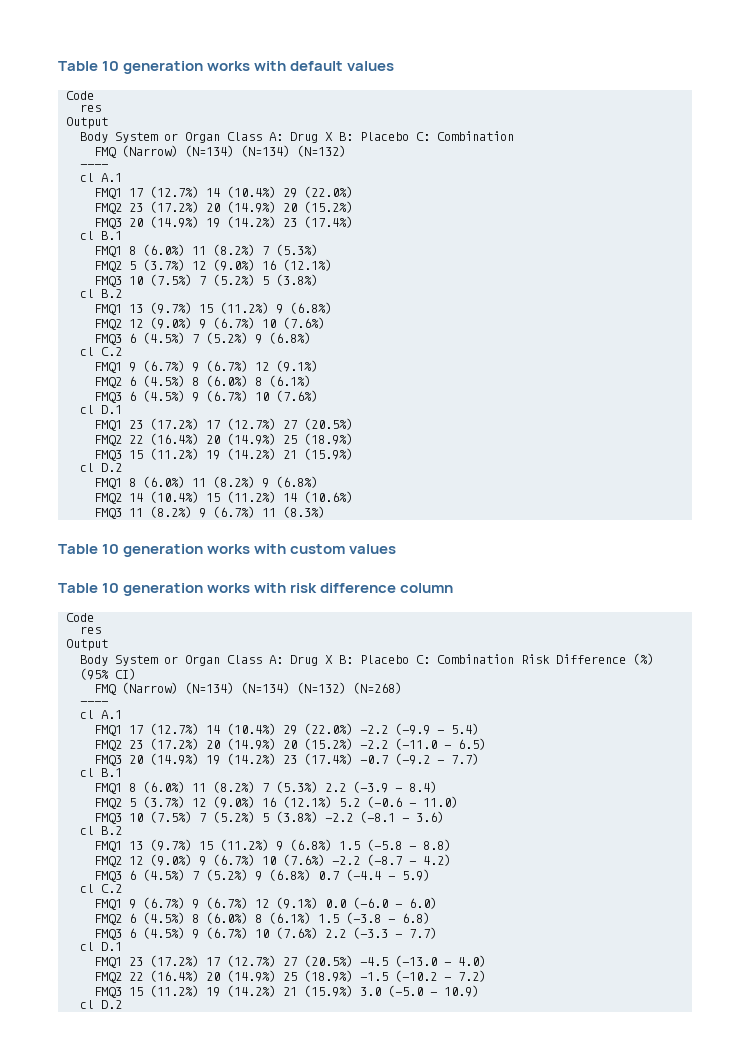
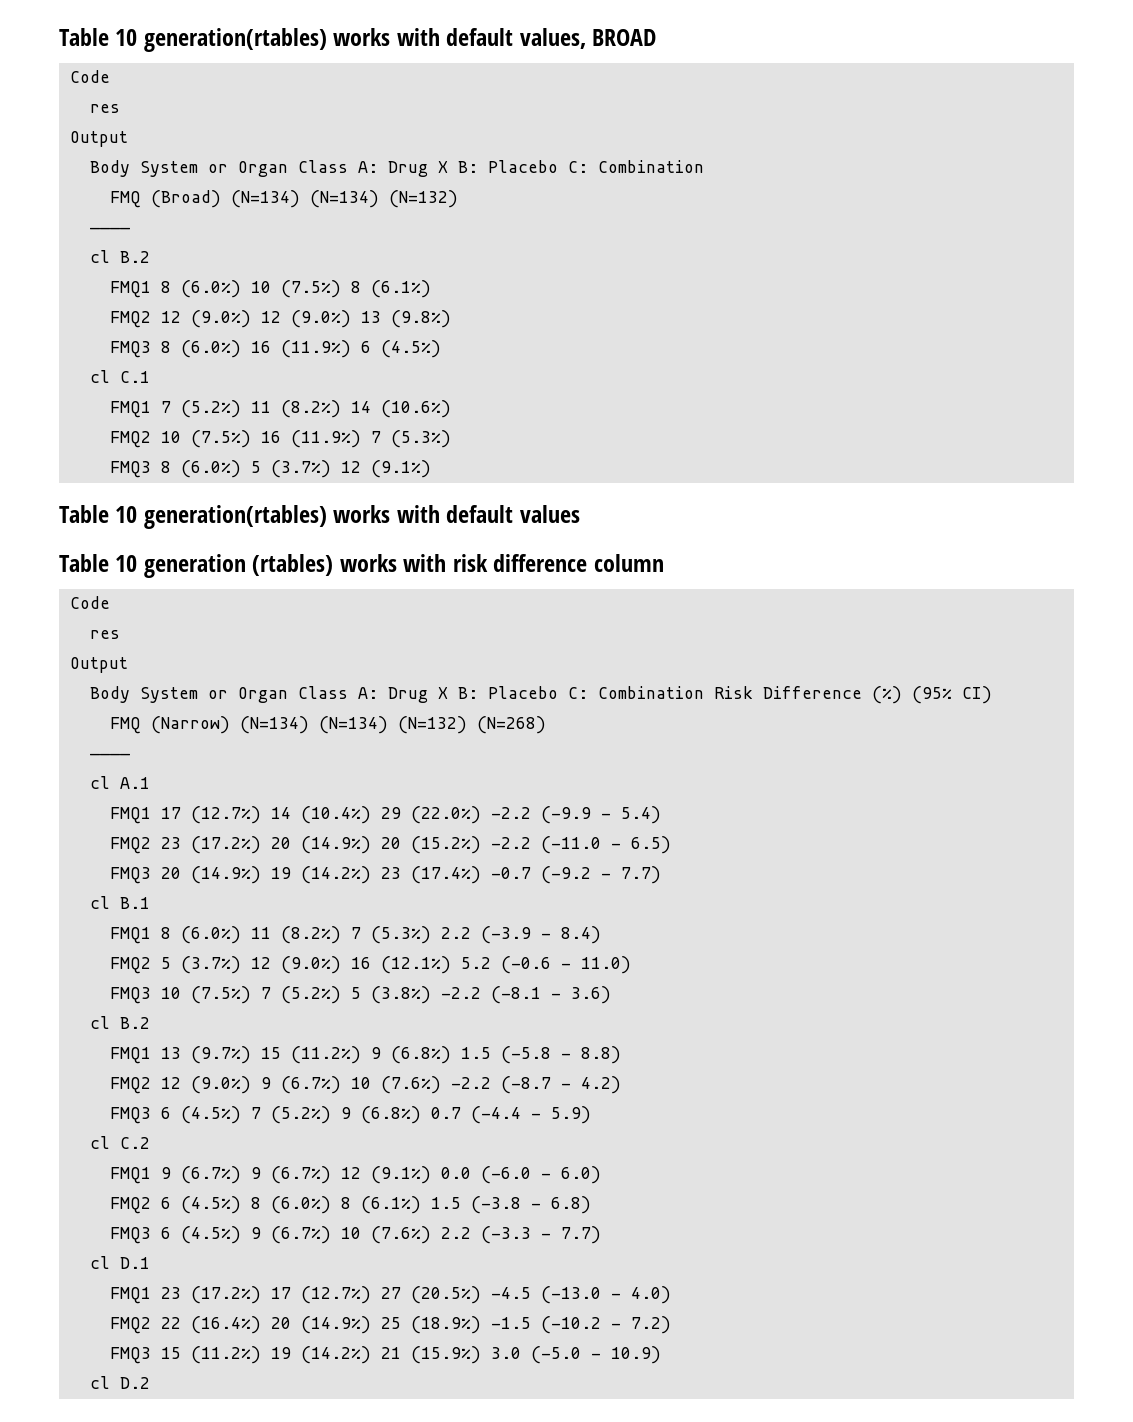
[58,61,395,74] Table 10 generation works with default values -> [59,28,657,52] Table 10 generation(rtables) works with default values, BROAD
[121,145,178,157] (Narrow) -> [151,190,222,208] (Broad)
[100,173,122,182] [93,186,353,199] [93,201,353,214] [93,216,353,229] [79,231,122,240] [93,244,318,257] [93,259,332,272] [93,274,318,287] [79,289,122,298] [93,302,332,315] [93,317,325,330] [93,332,311,345] [79,347,122,356] [93,360,318,373] [93,375,311,388] [93,390,318,403] [79,405,122,414] [93,418,353,431] [93,433,353,446] [93,448,353,461] [79,463,122,472] [93,476,318,489] [93,491,353,504] [93,506,325,519] [58,544,346,557] A.1 // FMQ1 17 (12.7%) 14 (10.4%) 29 (22.0%) // FMQ2 23 (17.2%) 20 (14.9%) 20 (15.2%) // FMQ3 20 (14.9%) 19 (14.2%) 23 (17.4%) // cl B.1 // FMQ1 8 (6.0%) 11 (8.2%) 7 (5.3%) // FMQ2 5 (3.7%) 12 (9.0%) 16 (12.1%) // FMQ3 10 (7.5%) 7 (5.2%) 5 (3.8%) // cl B.2 // FMQ1 13 (9.7%) 15 (11.2%) 9 (6.8%) // FMQ2 12 (9.0%) 9 (6.7%) 10 (7.6%) // FMQ3 6 (4.5%) 7 (5.2%) 9 (6.8%) // cl C.2 // FMQ1 9 (6.7%) 9 (6.7%) 12 (9.1%) // FMQ2 6 (4.5%) 8 (6.0%) 8 (6.1%) // FMQ3 6 (4.5%) 9 (6.7%) 10 (7.6%) // cl D.1 // FMQ1 23 (17.2%) 17 (12.7%) 27 (20.5%) // FMQ2 22 (16.4%) 20 (14.9%) 25 (18.9%) // FMQ3 15 (11.2%) 19 (14.2%) 21 (15.9%) // cl D.2 // FMQ1 8 (6.0%) 11 (8.2%) 9 (6.8%) // FMQ2 14 (10.4%) 15 (11.2%) 14 (10.6%) // FMQ3 11 (8.2%) 9 (6.7%) 11 (8.3%) // Table 10 generation works with custom -> [120,251,151,263] [110,280,432,298] [110,310,452,328] [110,340,442,358] [90,370,151,383] [110,400,452,418] [110,430,452,448] [110,460,432,478] [59,505,514,529] B.2 // FMQ1 8 (6.0%) 10 (7.5%) 8 (6.1%) // FMQ2 12 (9.0%) 12 (9.0%) 13 (9.8%) // FMQ3 8 (6.0%) 16 (11.9%) 6 (4.5%) // cl C.1 // FMQ1 7 (5.2%) 11 (8.2%) 14 (10.6%) // FMQ2 10 (7.5%) 16 (11.9%) 7 (5.3%) // FMQ3 8 (6.0%) 5 (3.7%) 12 (9.1%) // Table 10 generation(rtables) works with default
(204, 589) none -> [252,554,334,576] (rtables)

